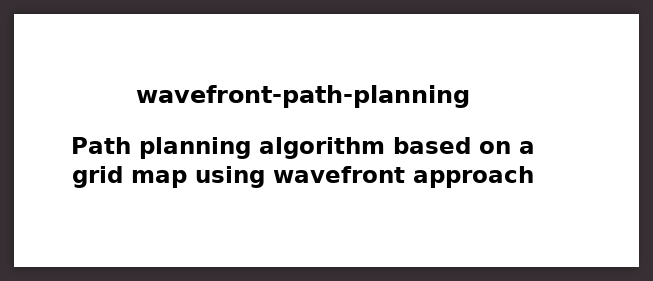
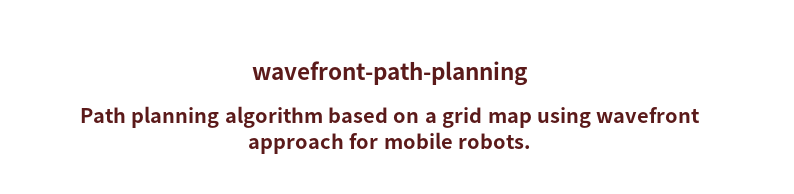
(534, 177) none -> [349,132,532,149] for mobile robots.

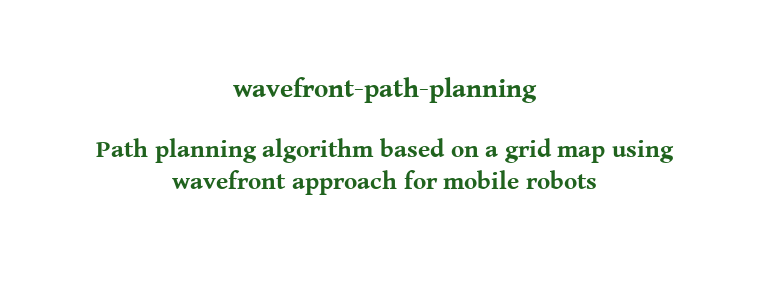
[458,133,532,149] robots. -> [525,170,597,189] robots

